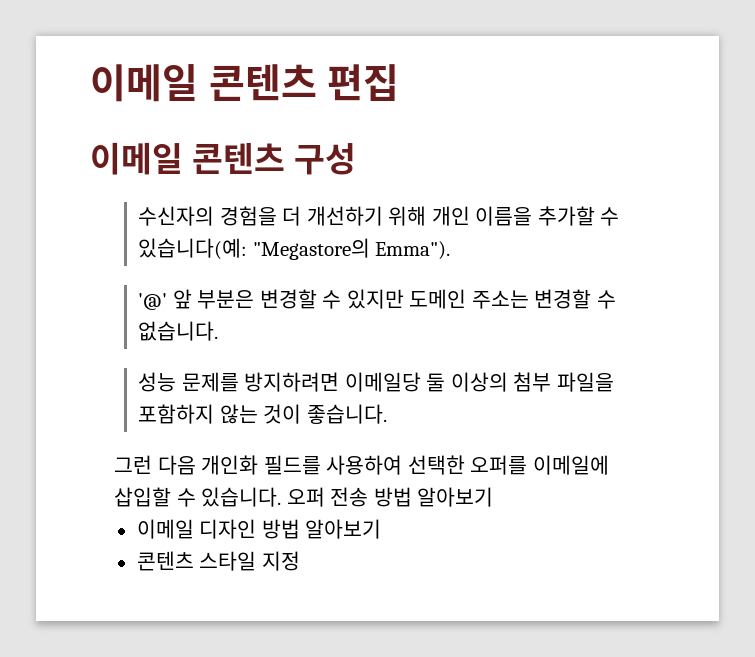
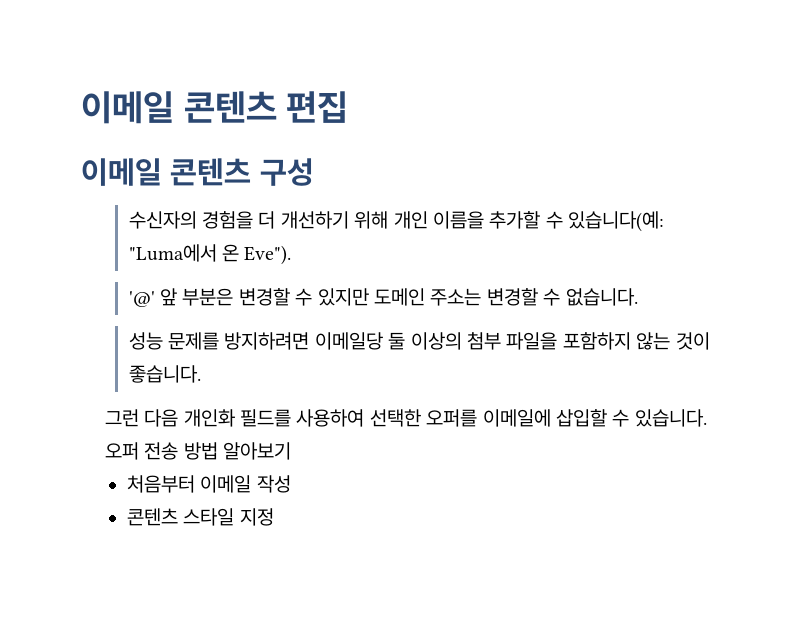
[252,238,451,260] "Megastore의 Emma"). -> [128,244,292,265] "Luma에서 온 Eve").
[136,519,382,539] 이메일 디자인 방법 알아보기 -> [126,475,291,493] 처음부터 이메일 작성

